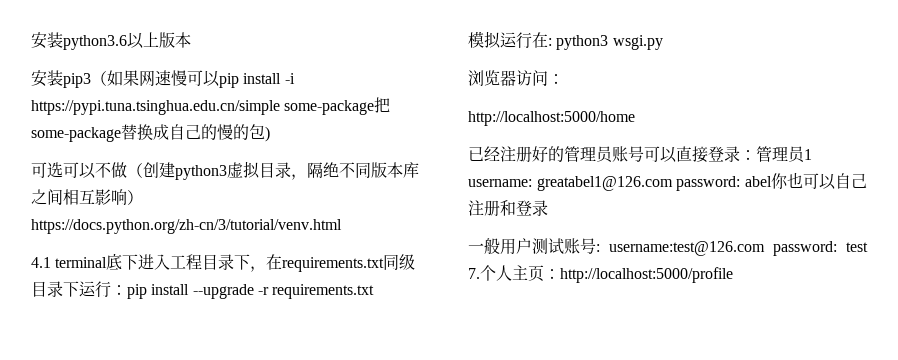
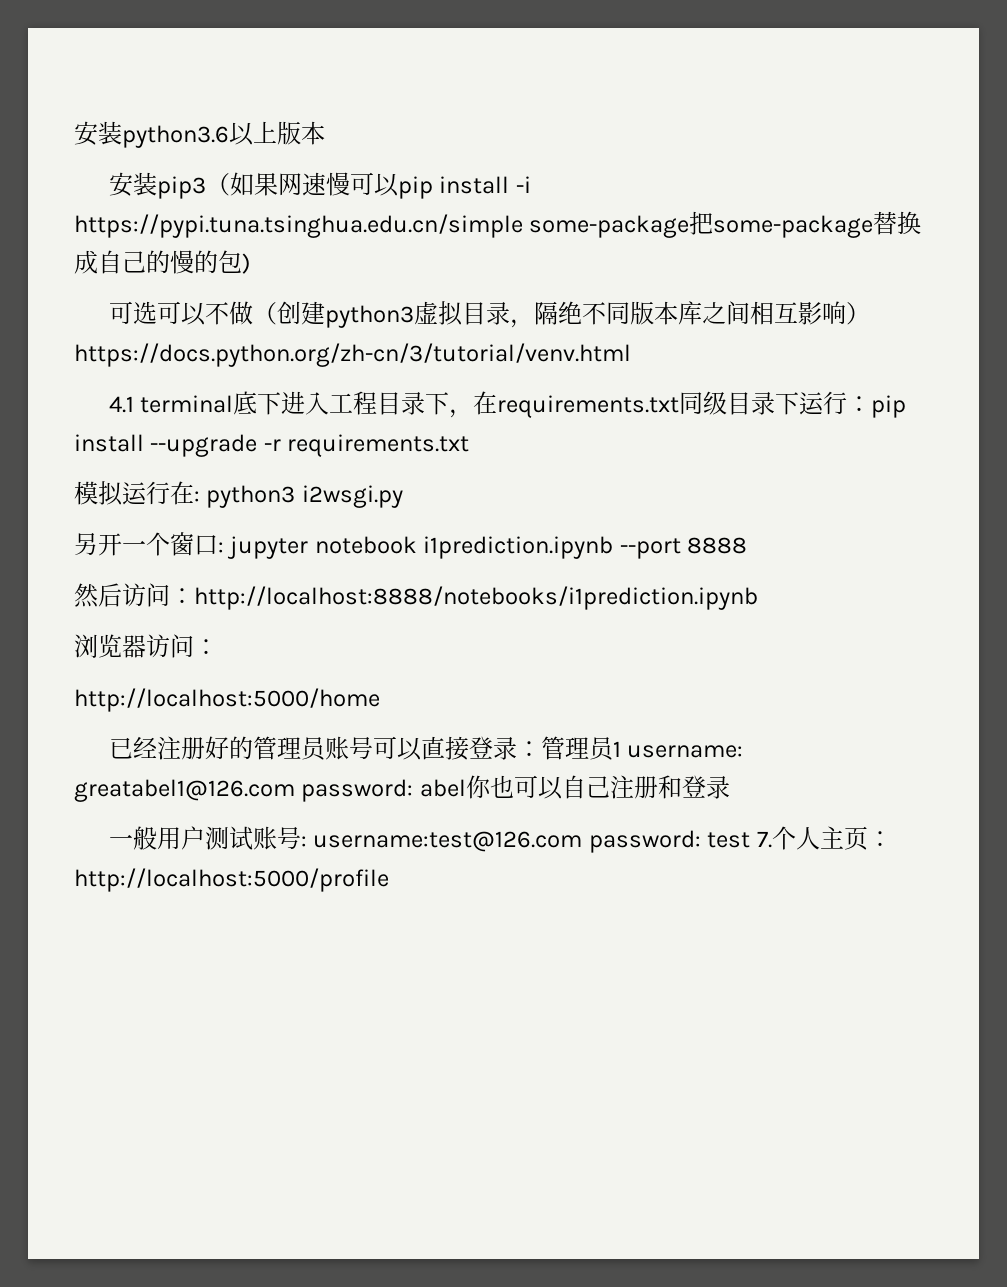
[612,35,663,50] wsgi.py -> [301,485,403,508] [74,532,748,559] [74,583,758,610] i2wsgi.py // 另开一个窗口: jupyter notebook i1prediction.ipynb --port 8888 // 然后访问：http://localhost:8888/notebooks/i1prediction.ipynb

